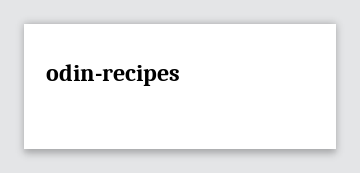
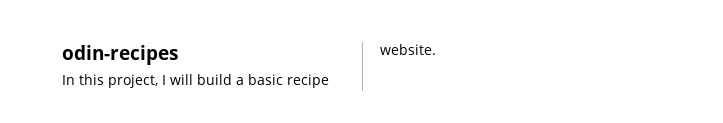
(180, 75) none -> [62,74,329,88] [380,44,436,55] // In this project, I will build a basic recipe website.

